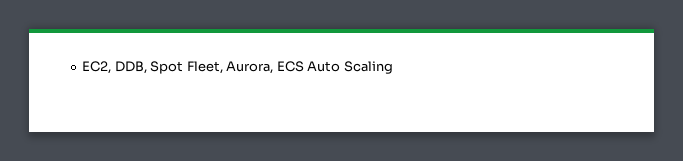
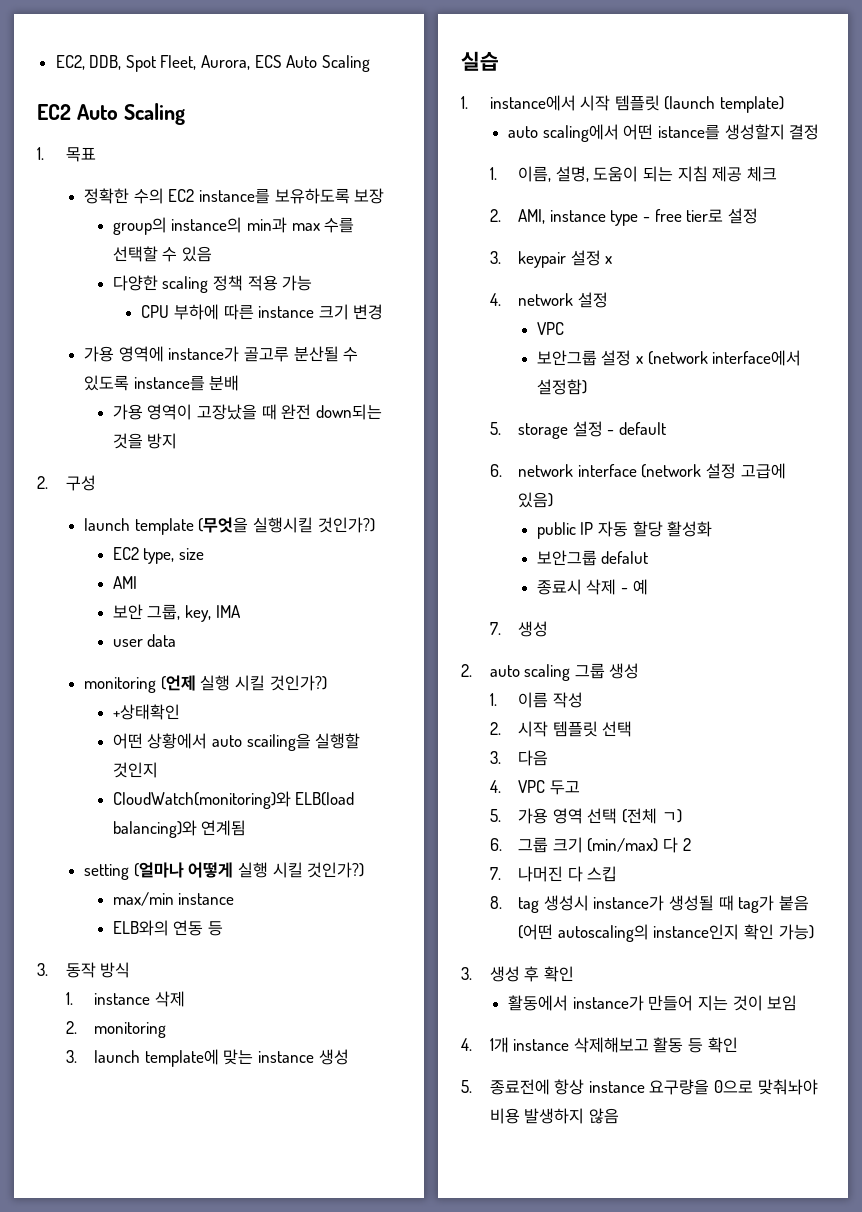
(393, 67) none -> [37,103,185,125] [37,147,96,162] [84,188,385,204] [112,217,355,235] [112,246,213,262] [112,275,313,293] [141,304,384,320] [84,346,359,362] [84,375,240,391] [112,404,382,420] [112,433,178,449] [37,475,96,491] [84,517,375,535] [112,547,205,564] [112,576,137,589] [112,604,241,622] [112,634,177,647] [84,675,327,693] [112,704,180,720] [112,733,361,751] [112,762,158,778] [112,791,355,809] [112,820,247,838] [84,862,365,880] [112,892,235,906] [112,920,224,936] [37,962,131,978] [65,991,185,1007] [65,1021,167,1038] [65,1049,349,1067] [461,51,499,71] [461,95,784,113] [508,124,820,142] [489,166,777,182] [489,208,758,226] [489,250,613,268] [489,292,608,308] [536,322,564,335] [536,350,802,366] [536,379,587,395] [489,421,666,439] [489,463,786,479] [518,492,554,508] [536,521,713,539] [536,550,649,566] [536,579,648,595] [489,621,549,637] [461,663,640,681] [489,692,583,708] [489,721,633,737] [489,750,549,766] [489,780,580,795] [489,808,682,824] [489,837,691,853] [489,866,618,882] [489,895,809,913] [518,924,814,942] [461,966,574,982] [508,995,798,1011] [461,1037,738,1053] [461,1079,818,1095] [489,1108,619,1124] // EC2 Auto Scaling // 1. 목표 // 정확한 수의 EC2 instance를 보유하도록 보장 // group의 instance의 min과 max 수를 선택할 수 있음 // 다양한 scaling 정책 적용 가능 // CPU 부하에 따른 instance 크기 변경 // 가용 영역에 instance가 골고루 분산될 수 있도록 instance를 분배 // 가용 영역이 고장났을 때 완전 down되는 것을 방지 // 2. 구성 // launch template (무엇을 실행시킬 것인가?) // EC2 type, size // AMI // 보안 그룹, key, IMA // user data // monitoring (언제 실행 시킬 것인가?) // +상태확인 // 어떤 상황에서 auto scailing을 실행할 것인지 // CloudWatch(monitoring)와 ELB(load balancing)와 연계됨 // setting (얼마나 어떻게 실행 시킬 것인가?) // max/min instance // ELB와의 연동 등 // 3. 동작 방식 // 1. instance 삭제 // 2. monitoring // 3. launch template에 맞는 instance 생성 // 실습 // 1. instance에서 시작 템플릿 (launch template) // auto scaling에서 어떤 istance를 생성할지 결정 // 1. 이름, 설명, 도움이 되는 지침 제공 체크 // 2. AMI, instance type - free tier로 설정 // 3. keypair 설정 x // 4. network 설정 // VPC // 보안그룹 설정 x (network interface에서 설정함) // 5. storage 설정 - default // 6. network interface (network 설정 고급에 있음) // public IP 자동 할당 활성화 // 보안그룹 defalut // 종료시 삭제 - 예 // 7. 생성 // 2. auto scaling 그룹 생성 // 1. 이름 작성 // 2. 시작 템플릿 선택 // 3. 다음 // 4. VPC 두고 // 5. 가용 영역 선택 (전체 ㄱ) // 6. 그룹 크기 (min/max) 다 2 // 7. 나머진 다 스킵 // 8. tag 생성시 instance가 생성될 때 tag가 붙음 (어떤 autoscaling의 instance인지 확인 가능) // 3. 생성 후 확인 // 활동에서 instance가 만들어 지는 것이 보임 // 4. 1개 instance 삭제해보고 활동 등 확인 // 5. 종료전에 항상 instance 요구량을 0으로 맞춰놔야 비용 발생하지 않음

